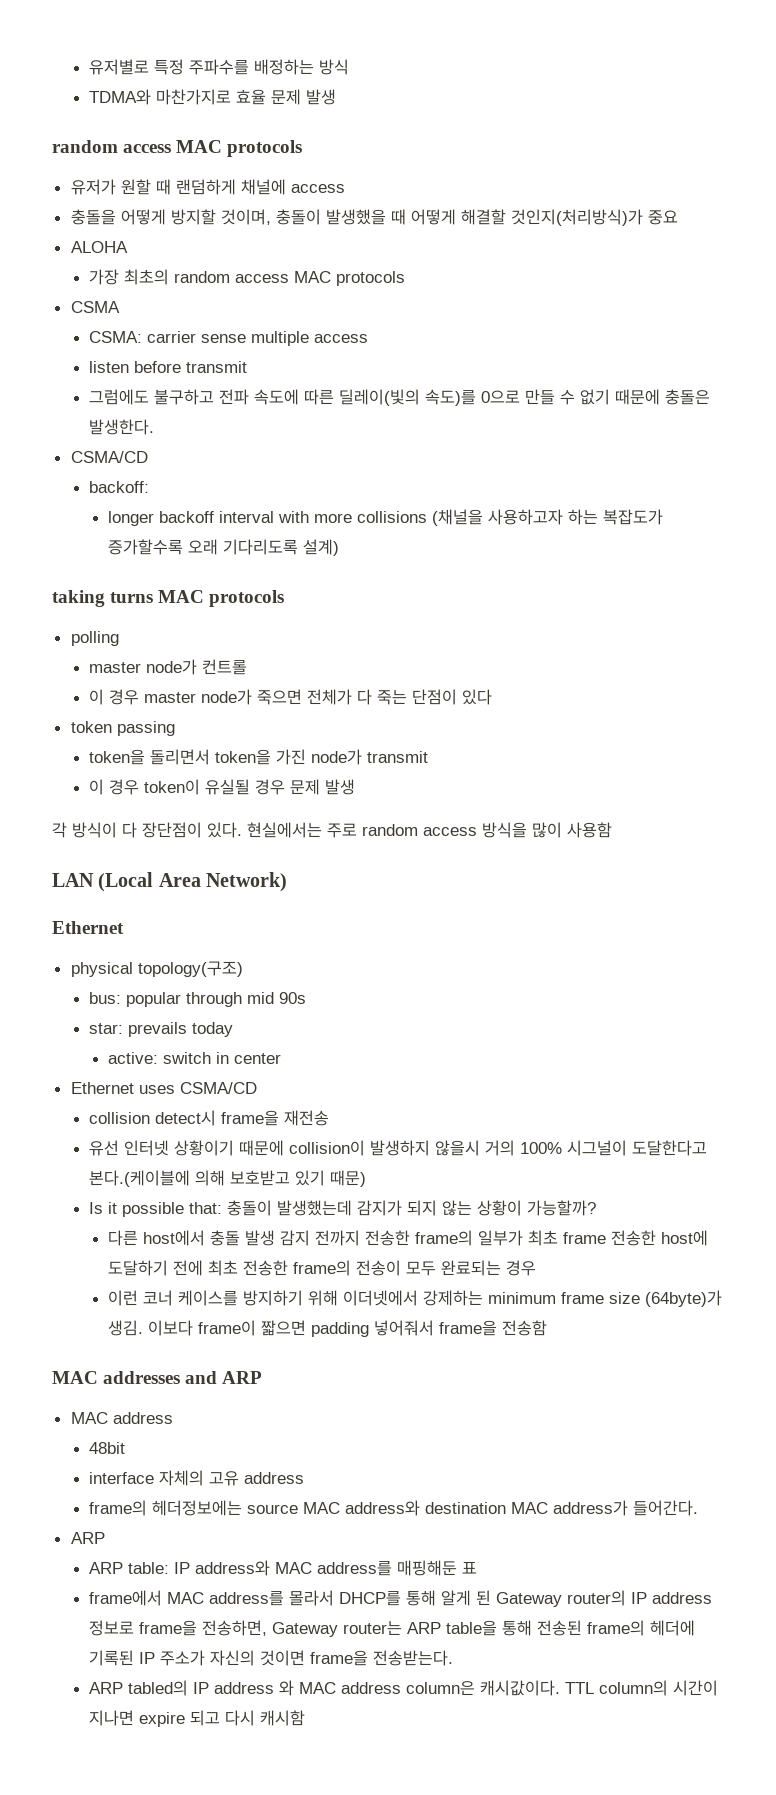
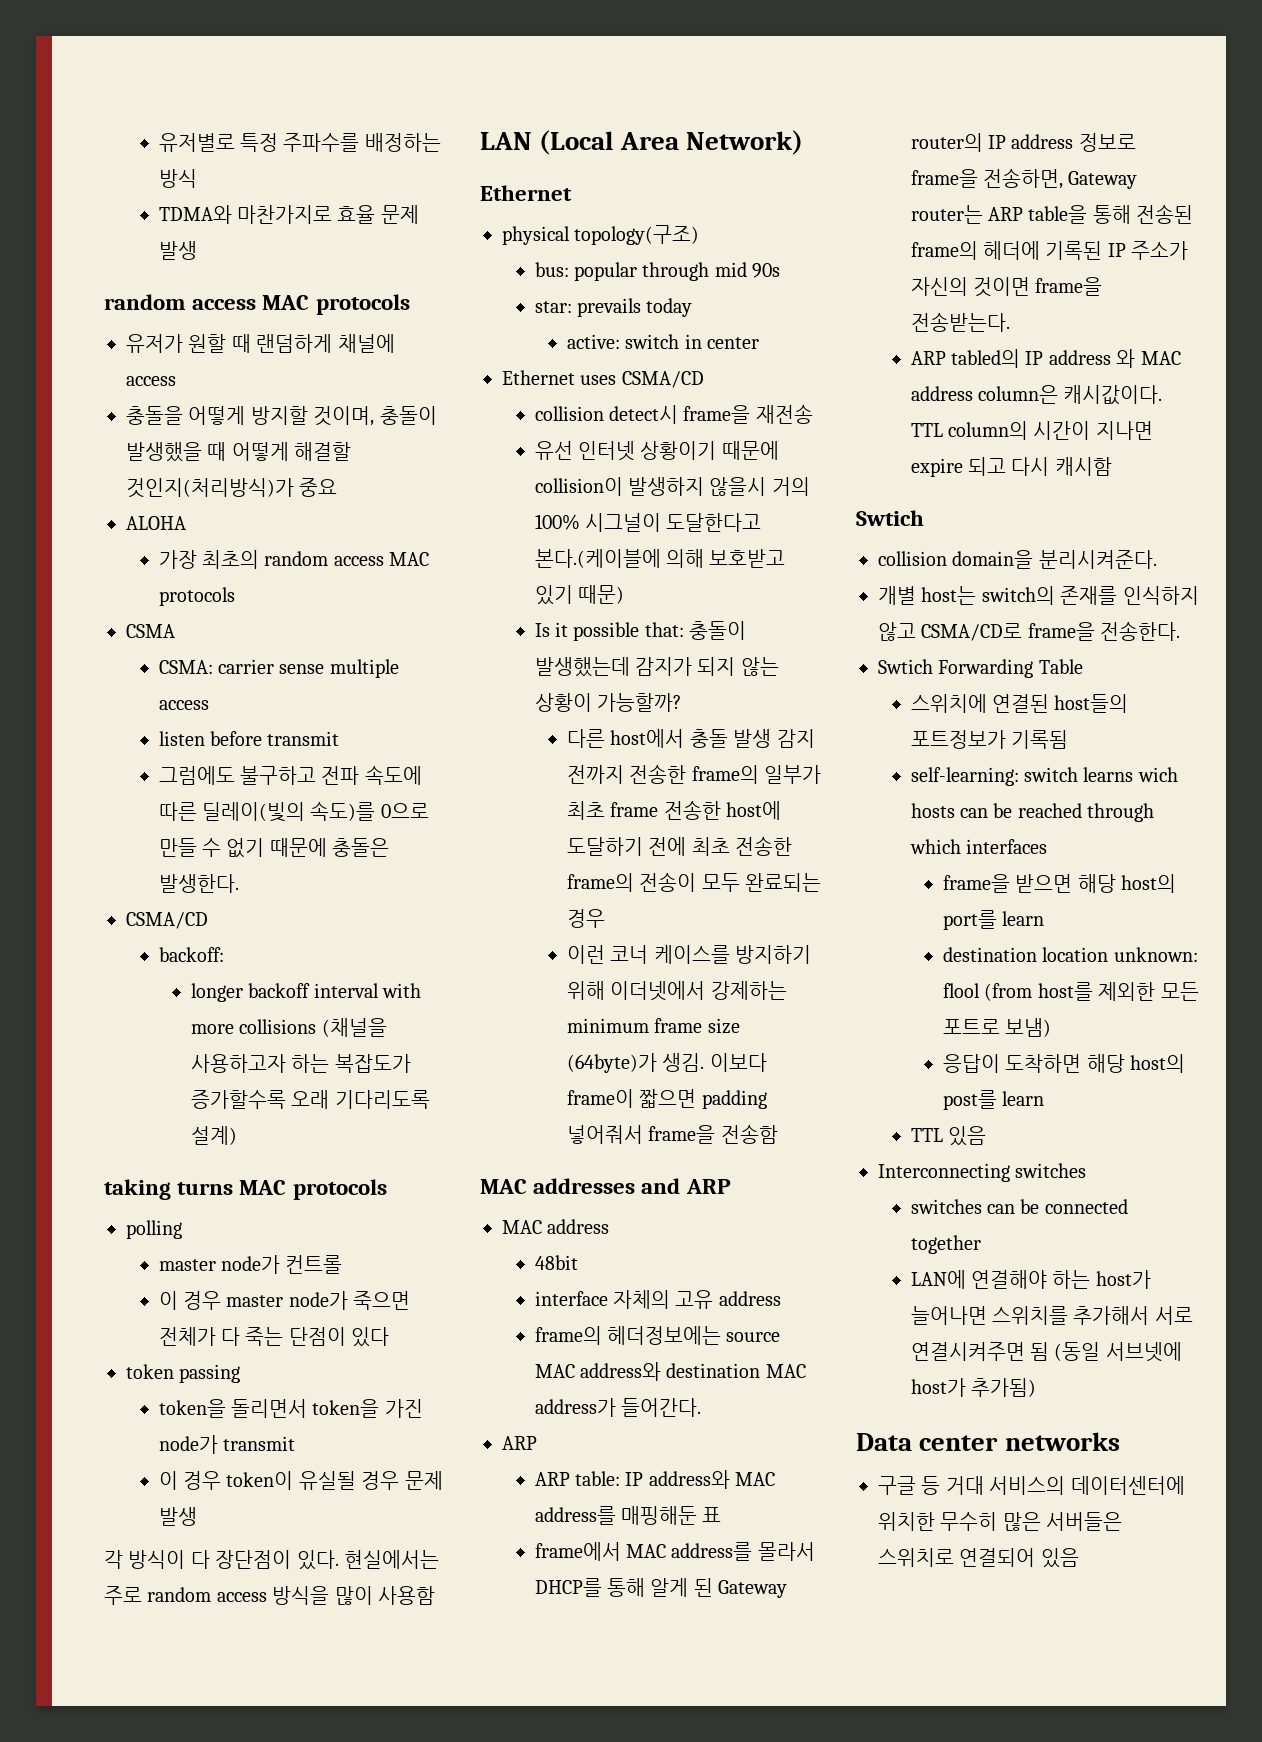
(306, 1718) none -> [856,510,924,526] [878,550,1157,569] [878,586,1199,605] [878,621,1181,641] [878,659,1083,678] [910,694,1129,713] [910,730,1068,749] [910,767,1178,786] [910,803,1155,822] [909,839,1047,854] [943,874,1177,893] [943,910,1045,930] [943,947,1198,962] [943,982,1199,1001] [943,1018,1052,1037] [943,1054,1186,1073] [943,1090,1045,1110] [910,1126,986,1146] [878,1163,1087,1182] [910,1199,1128,1214] [910,1235,981,1254] [910,1270,1151,1289] [910,1306,1193,1325] [910,1342,1182,1362] [910,1378,1036,1397] [856,1432,1120,1451] [878,1476,1185,1495] [878,1512,1123,1531] [878,1548,1079,1568] // Swtich // collision domain을 분리시켜준다. // 개별 host는 switch의 존재를 인식하지 않고 CSMA/CD로 frame을 전송한다. // Swtich Forwarding Table // 스위치에 연결된 host들의 포트정보가 기록됨 // self-learning: switch learns wich hosts can be reached through which interfaces // frame을 받으면 해당 host의 port를 learn // destination location unknown: flool (from host를 제외한 모든 포트로 보냄) // 응답이 도착하면 해당 host의 post를 learn // TTL 있음 // Interconnecting switches // switches can be connected together // LAN에 연결해야 하는 host가 늘어나면 스위치를 추가해서 서로 연결시켜주면 됨 (동일 서브넷에 host가 추가됨) // Data center networks // 구글 등 거대 서비스의 데이터센터에 위치한 무수히 많은 서버들은 스위치로 연결되어 있음

